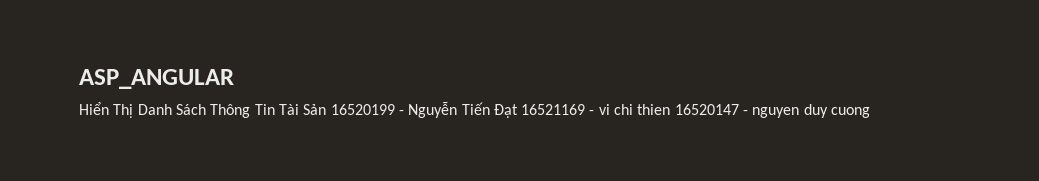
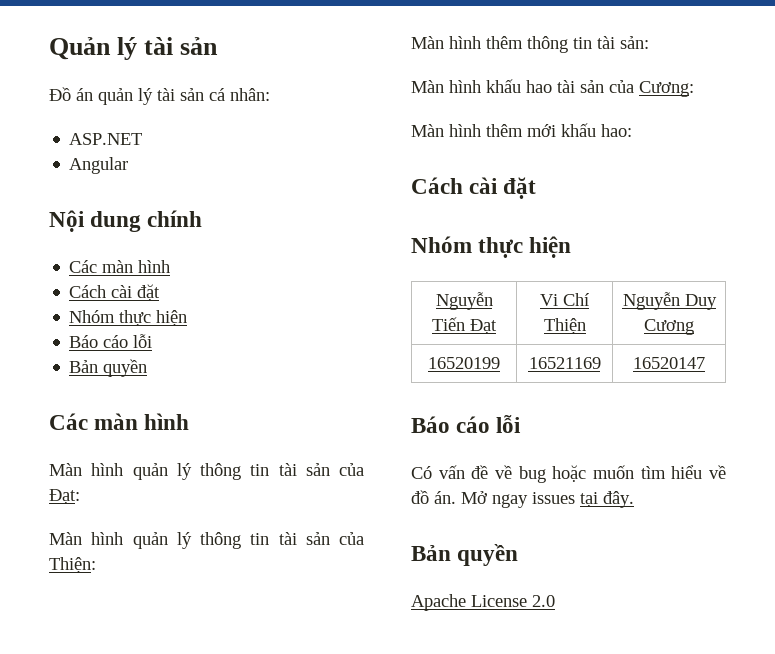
[79,69,234,89] [79,102,871,118] ASP_ANGULAR // Hiển Thị Danh Sách Thông Tin Tài Sản 16520199 - Nguyễn Tiến Đạt 16521169 - vi chi thien 16520147 - nguyen duy cuong -> [49,37,219,60] [49,87,270,105] [69,133,143,145] [69,157,129,174] [49,210,203,232] [69,260,171,273] [69,284,161,301] [69,310,188,326] [69,334,153,348] [69,359,148,377] [49,413,190,430] [49,463,364,480] [49,489,80,504] [49,532,364,549] [49,557,96,573] [411,36,649,53] [411,79,694,97] [411,123,632,137] [411,177,537,199] [411,236,572,258] [435,292,493,310] [432,317,497,334] [540,293,589,306] [543,318,586,334] [622,292,717,310] [644,319,694,335] [428,357,500,369] [528,357,601,369] [633,357,705,369] [411,415,522,433] [411,465,726,483] [411,490,634,508] [411,544,519,566] [411,594,555,611] Quản lý tài sản // Đồ án quản lý tài sản cá nhân: // ASP.NET // Angular // Nội dung chính // Các màn hình // Cách cài đặt // Nhóm thực hiện // Báo cáo lỗi // Bản quyền // Các màn hình // Màn hình quản lý thông tin tài sản của Đạt: // Màn hình quản lý thông tin tài sản của Thiện: // Màn hình thêm thông tin tài sản: // Màn hình khấu hao tài sản của Cương: // Màn hình thêm mới khấu hao: // Cách cài đặt // Nhóm thực hiện // Nguyễn Tiến Đạt | Vi Chí Thiện | Nguyễn Duy Cương // 16520199 | 16521169 | 16520147 // Báo cáo lỗi // Có vấn đề về bug hoặc muốn tìm hiểu về đồ án. Mở ngay issues tại đây. // Bản quyền // Apache License 2.0

